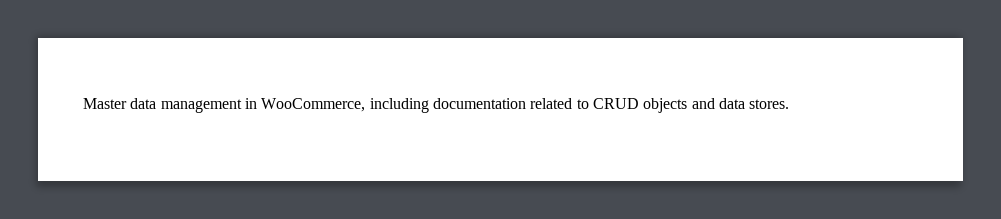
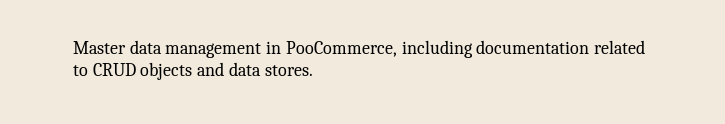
[261,98,366,112] WooCommerce, -> [285,41,397,57] PooCommerce,

